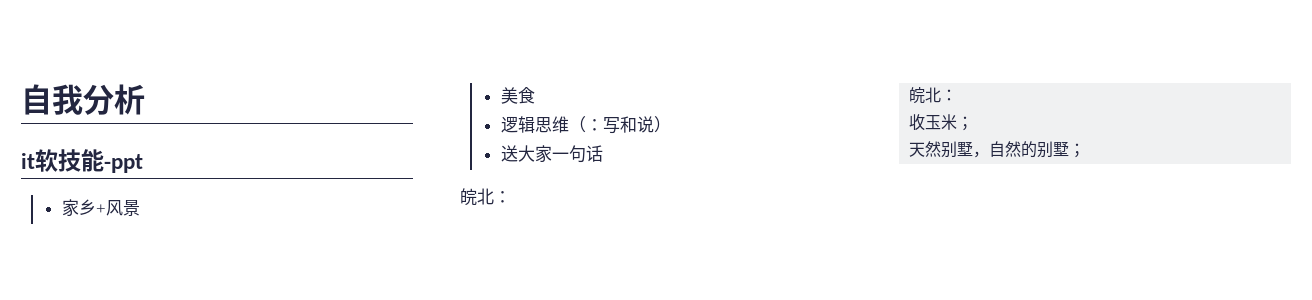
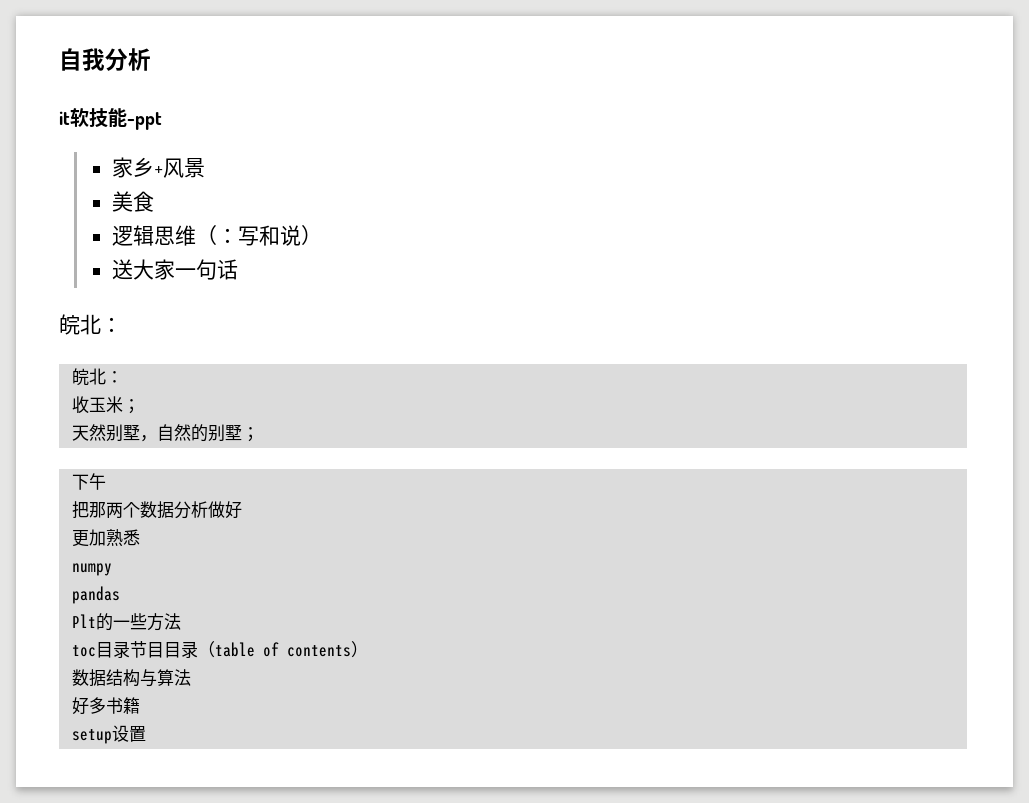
(1086, 150) none -> [71,473,106,490] [71,501,242,519] [71,529,140,547] [71,563,112,576] [71,586,120,604] [71,613,181,631] [71,641,368,658] [71,669,191,687] [71,697,140,715] [71,725,146,744] // 下午 // 把那两个数据分析做好 // 更加熟悉 // numpy // pandas // Plt的一些方法 // toc目录节目目录（table of contents） // 数据结构与算法 // 好多书籍 // setup设置

